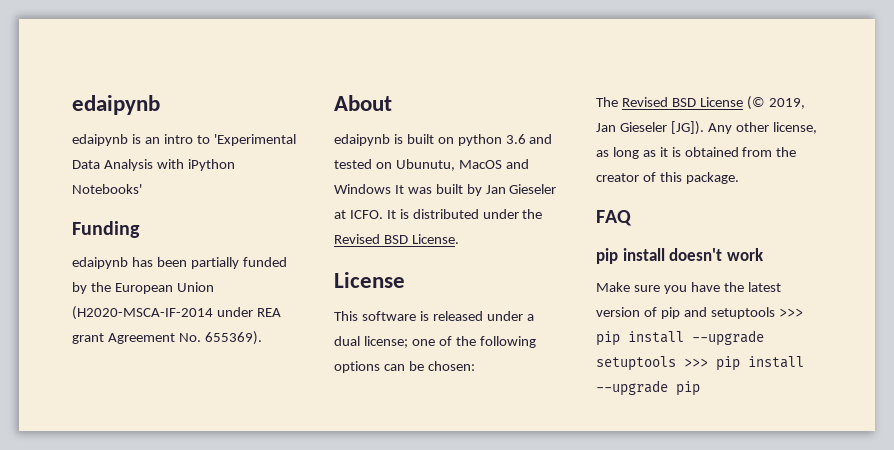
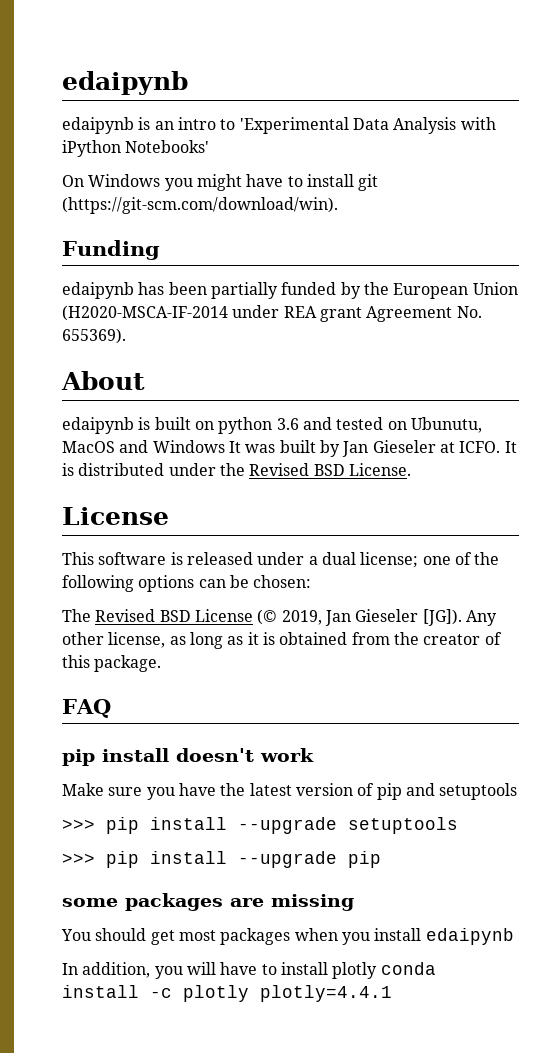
(142, 189) none -> [62,174,379,191] [62,197,338,214] // On Windows you might have to install git (https://git-scm.com/download/win).
(775, 313) none -> (518, 791) //
(676, 363) none -> (458, 825) //
(700, 388) none -> [62,893,354,911] [61,928,514,945] [62,962,436,979] [62,985,392,1002] // some packages are missing // You should get most packages when you install edaipynb // In addition, you will have to install plotly conda install -c plotly plotly=4.4.1

